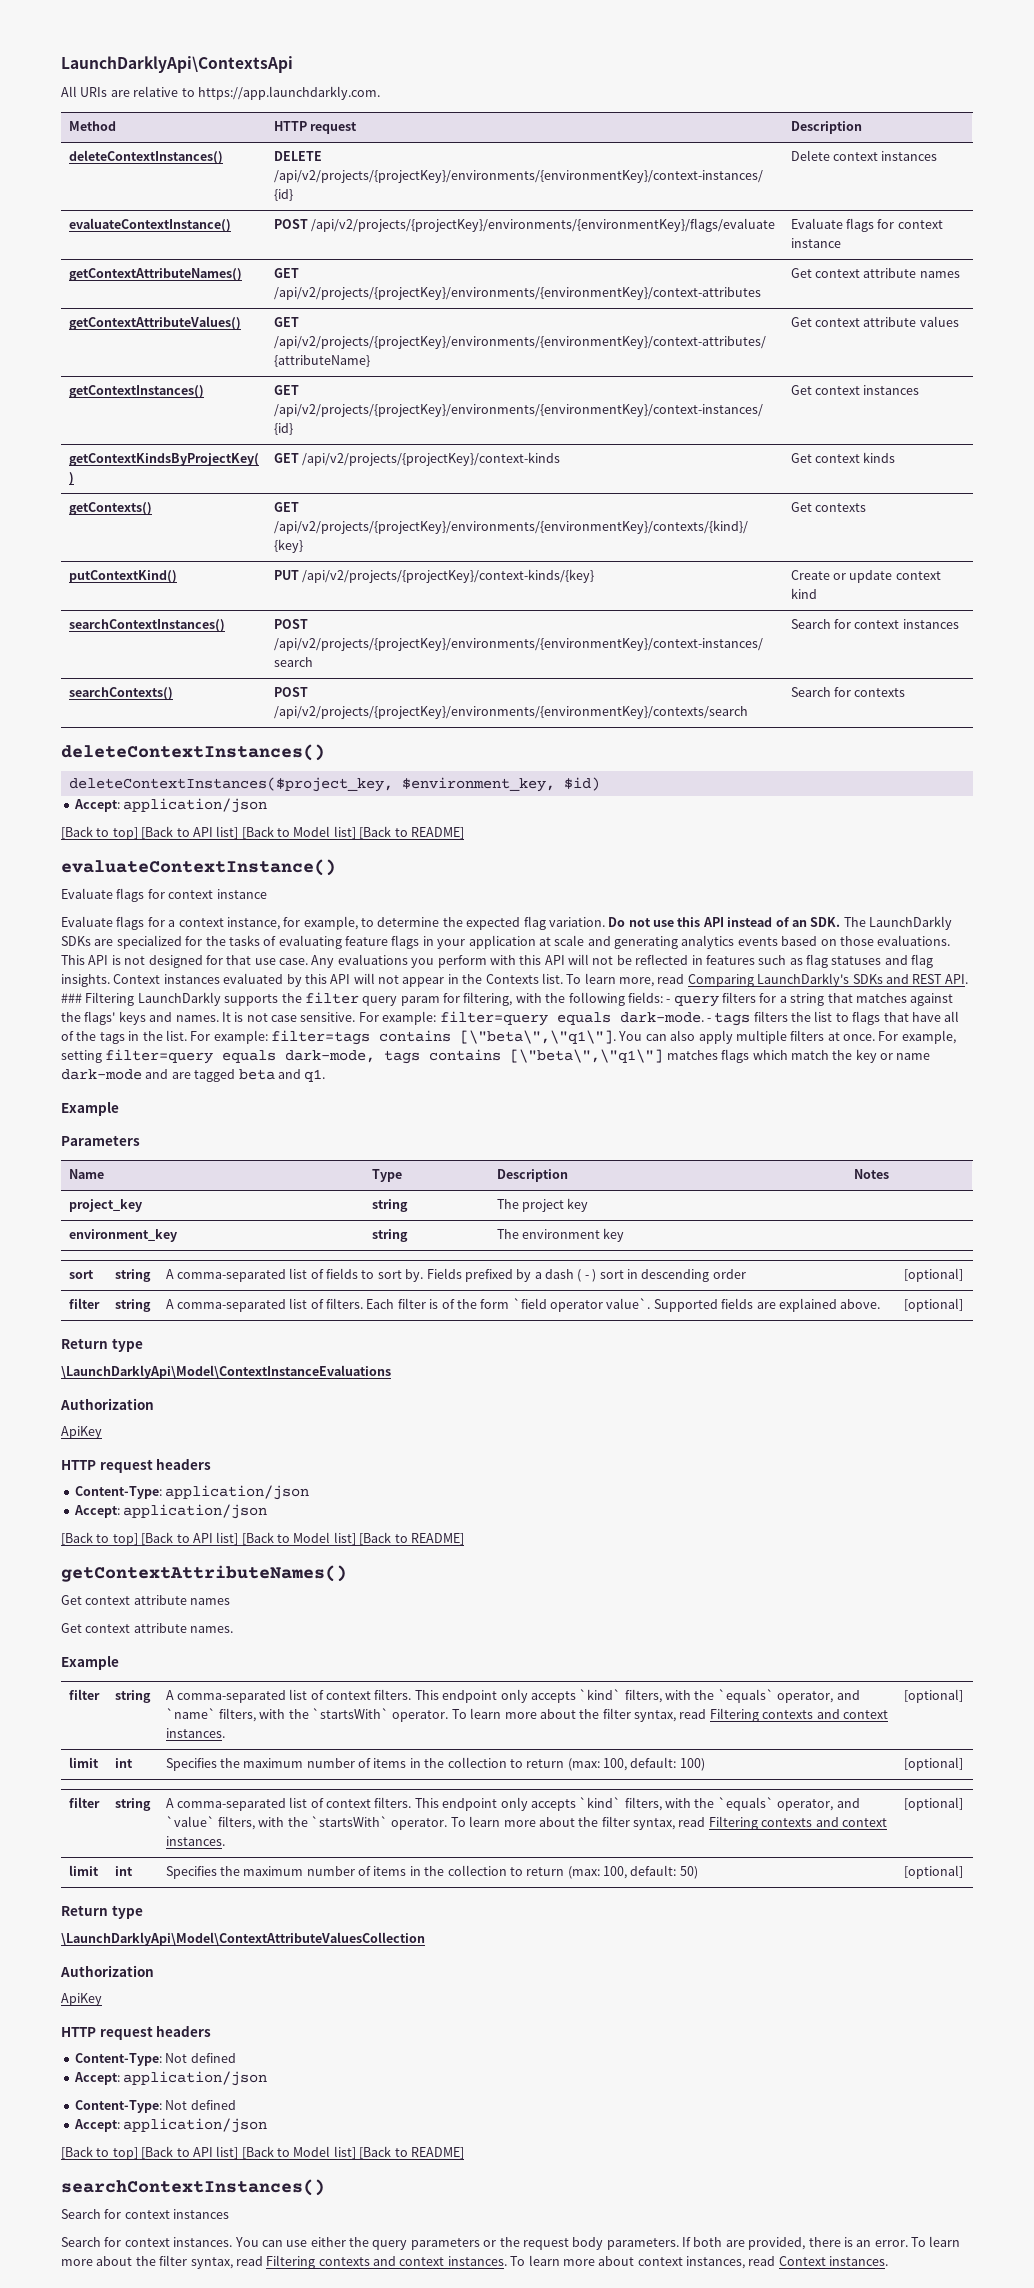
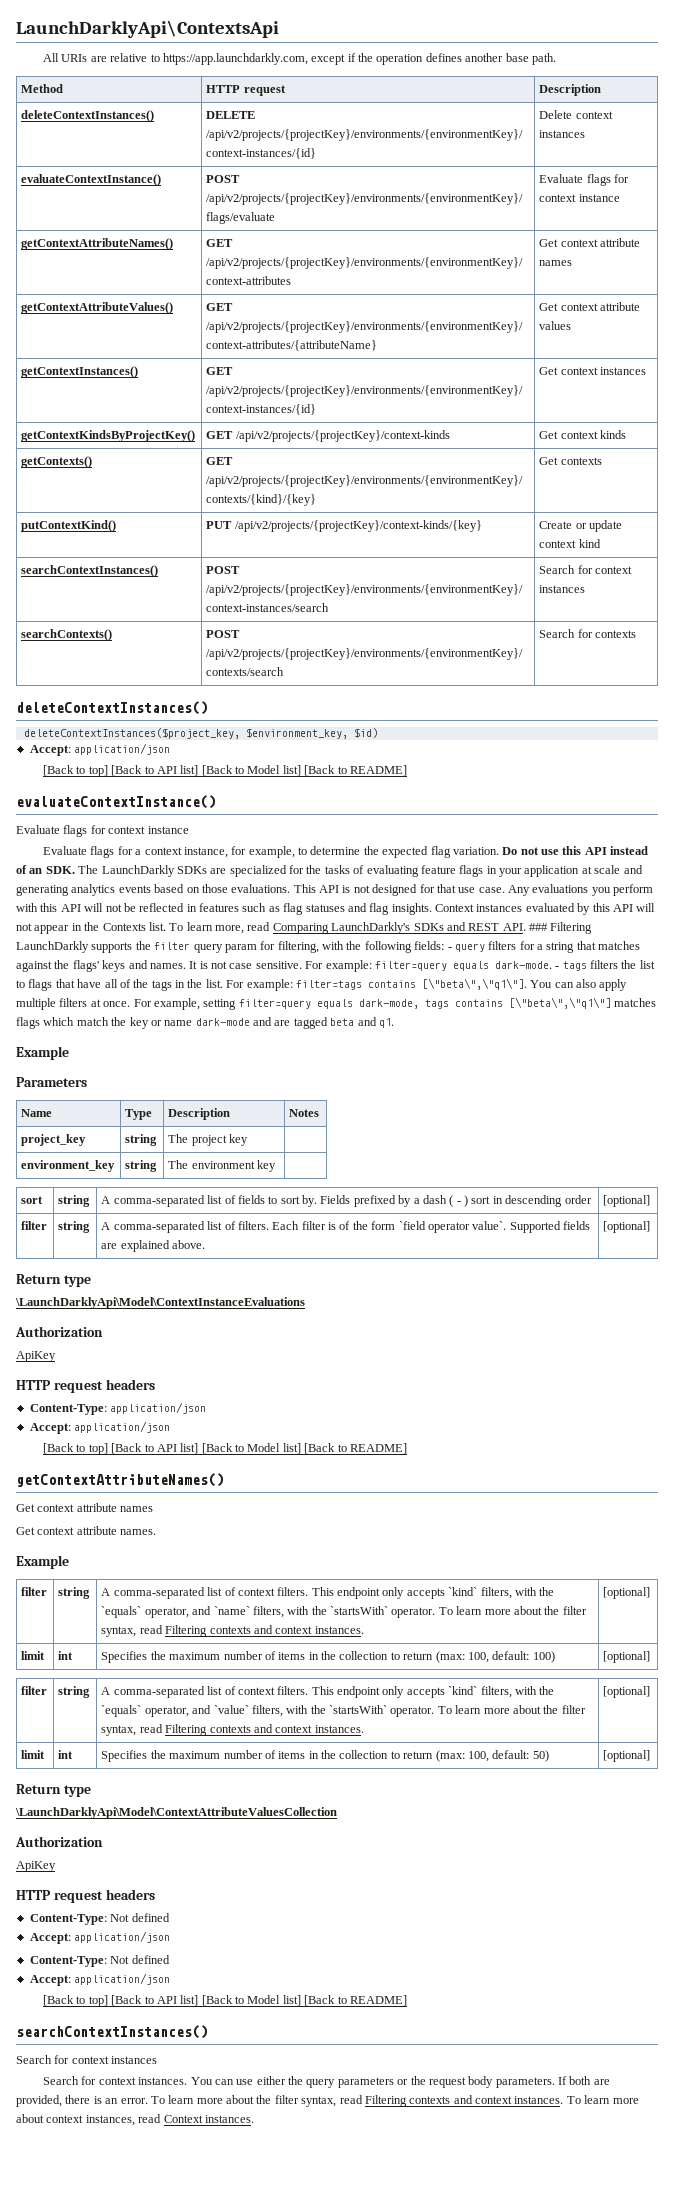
[197,86,380,100] https://app.launchdarkly.com. -> [162,53,556,65] https://app.launchdarkly.com, except if the operation defines another base path.

